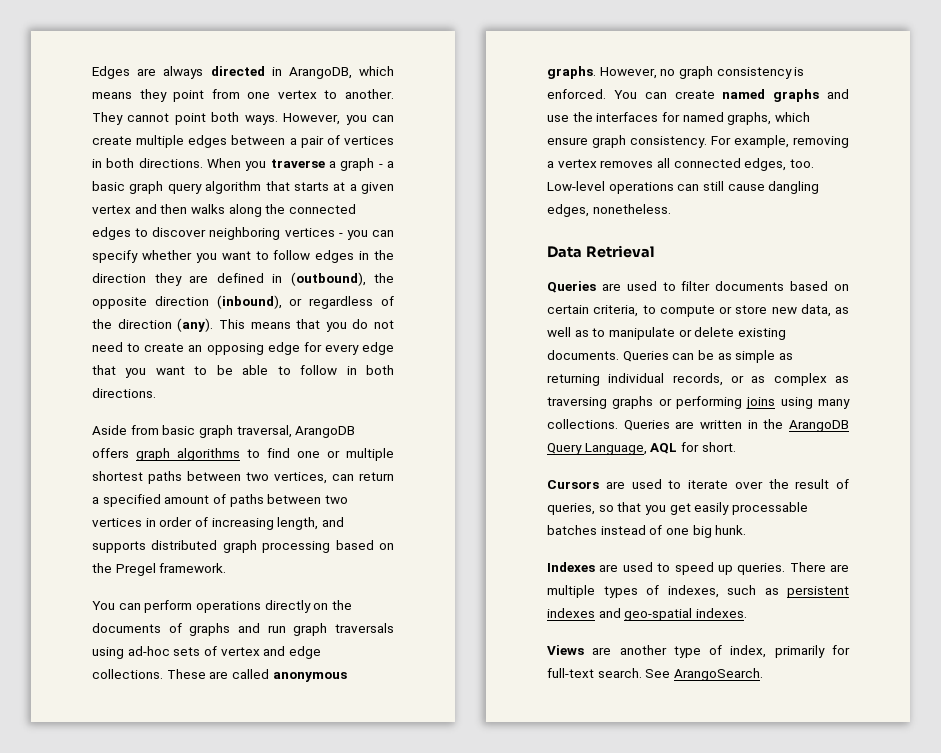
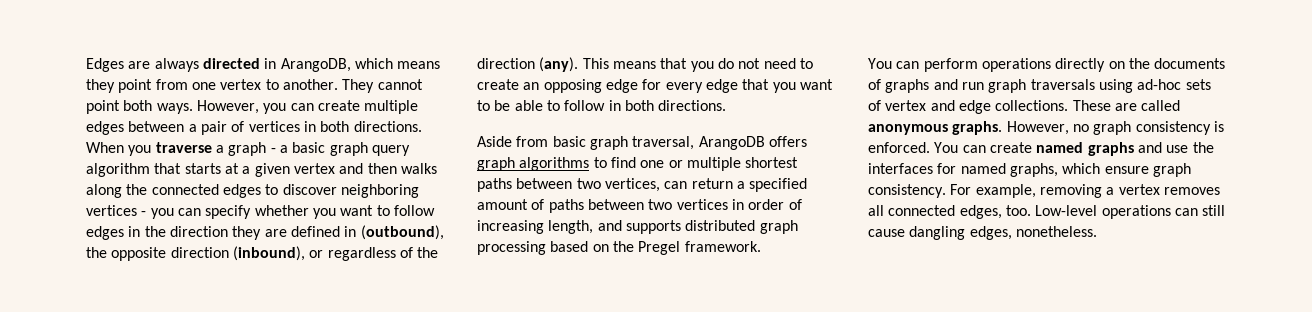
[547,245,655,258] [547,281,849,293] [547,304,849,317] [547,327,786,340] [547,350,793,363] [547,373,849,386] [547,396,850,409] [547,419,849,432] [547,442,736,455] [547,479,849,489] [547,502,808,515] [547,525,747,538] [547,562,849,575] [547,585,849,598] [547,608,747,621] [547,645,850,658] [547,668,763,681] // Data Retrieval // Queries are used to filter documents based on certain criteria, to compute or store new data, as well as to manipulate or delete existing documents. Queries can be as simple as returning individual records, or as complex as traversing graphs or performing joins using many collections. Queries are written in the ArangoDB Query Language, AQL for short. // Cursors are used to iterate over the result of queries, so that you get easily processable batches instead of one big hunk. // Indexes are used to speed up queries. There are multiple types of indexes, such as persistent indexes and geo-spatial indexes. // Views are another type of index, primarily for full-text search. See ArangoSearch. -> (1097, 231) none

